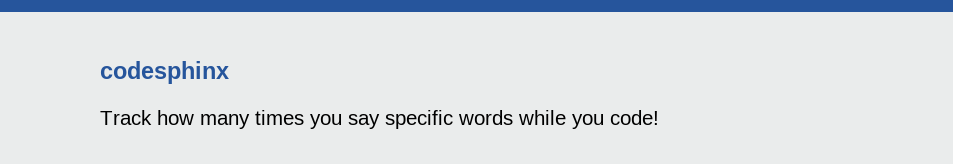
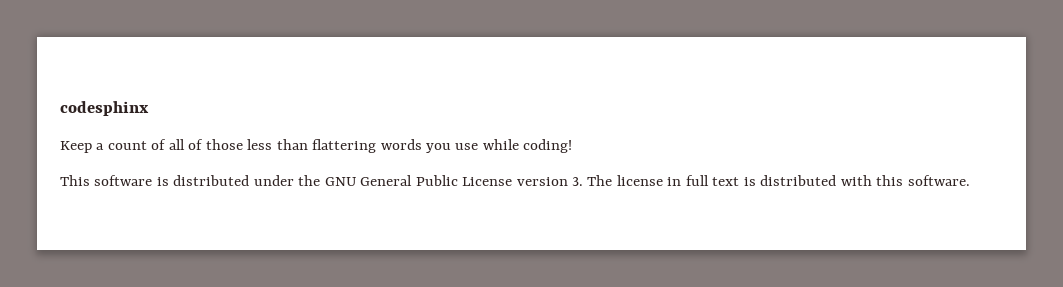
[100,110,659,129] Track how many times you say specific words while you code! -> [60,139,573,153] [60,175,970,186] Keep a count of all of those less than flattering words you use while coding! // This software is distributed under the GNU General Public License version 3. The license in full text is distributed with this software.

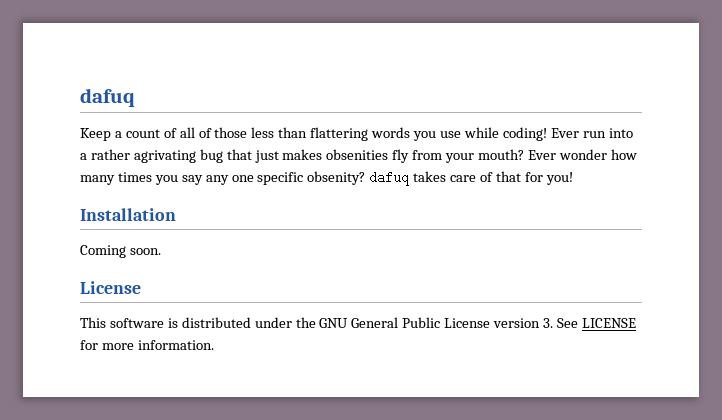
[60,101,149,116] codesphinx -> [80,88,135,107] dafuq
(573, 146) none -> [550,128,633,138] [80,149,637,163] [80,171,573,186] [80,208,176,221] [80,245,161,258] [80,281,141,294] Ever run into a rather agrivating bug that just makes obsenities fly from your mouth? Ever wonder how many times you say any one specific obsenity? dafuq takes care of that for you! // Installation // Coming soon. // License
[587,175,970,186] The license in full text is distributed with this software. -> [556,318,636,328] [80,340,214,350] See LICENSE for more information.

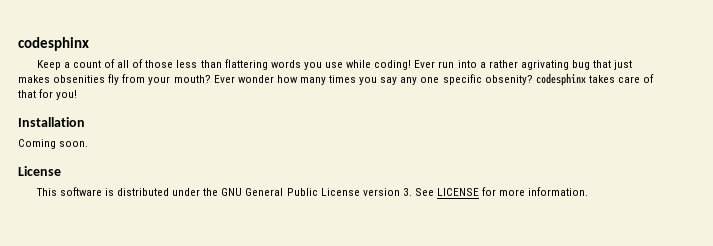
[80,88,135,107] dafuq -> [18,37,89,51] codesphinx
[369,171,410,186] dafuq -> [535,73,586,86] codesphinx

